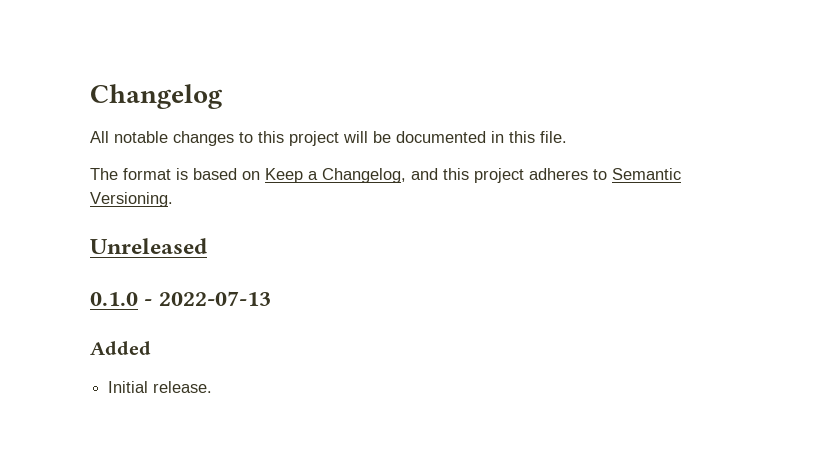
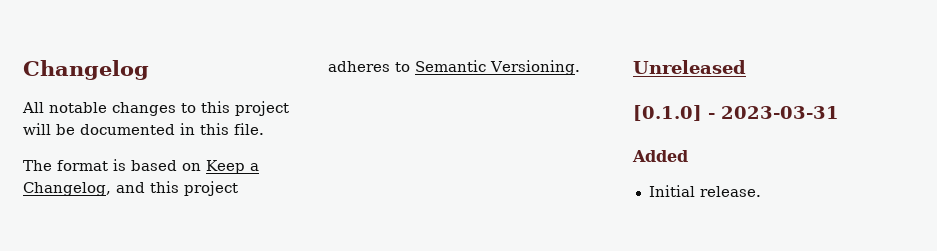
[90,291,271,306] 0.1.0 - 2022-07-13 -> [633,105,839,121] [0.1.0] - 2023-03-31

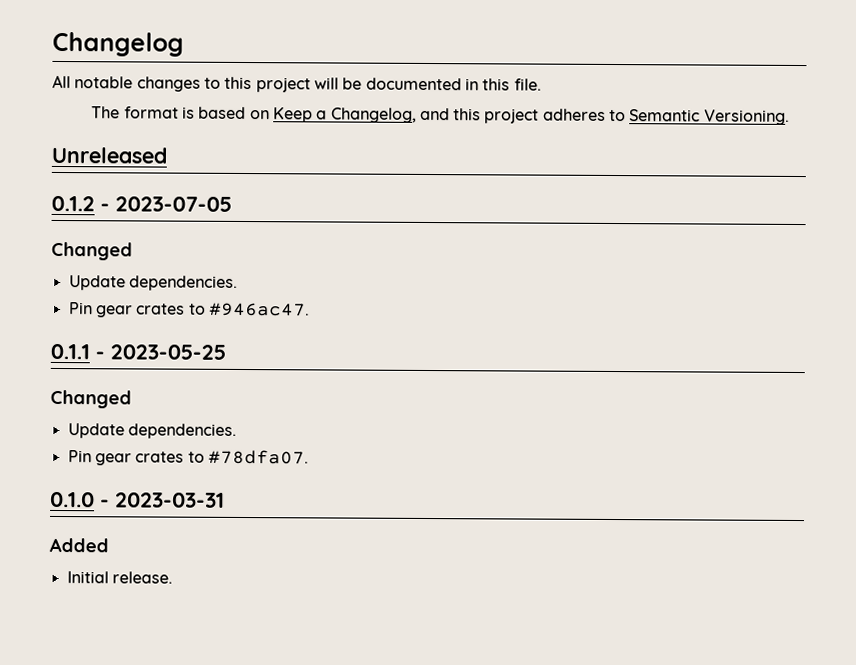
[633,105,702,121] [0.1.0] -> [51,195,232,212] [51,241,133,261] [68,275,238,291] [68,302,310,318] [50,343,226,360] [50,389,132,409] [67,423,237,439] [67,449,309,466] [50,491,95,508] 0.1.2 - 2023-07-05 // Changed // Update dependencies. // Pin gear crates to #946ac47. // 0.1.1 - 2023-05-25 // Changed // Update dependencies. // Pin gear crates to #78dfa07. // 0.1.0

